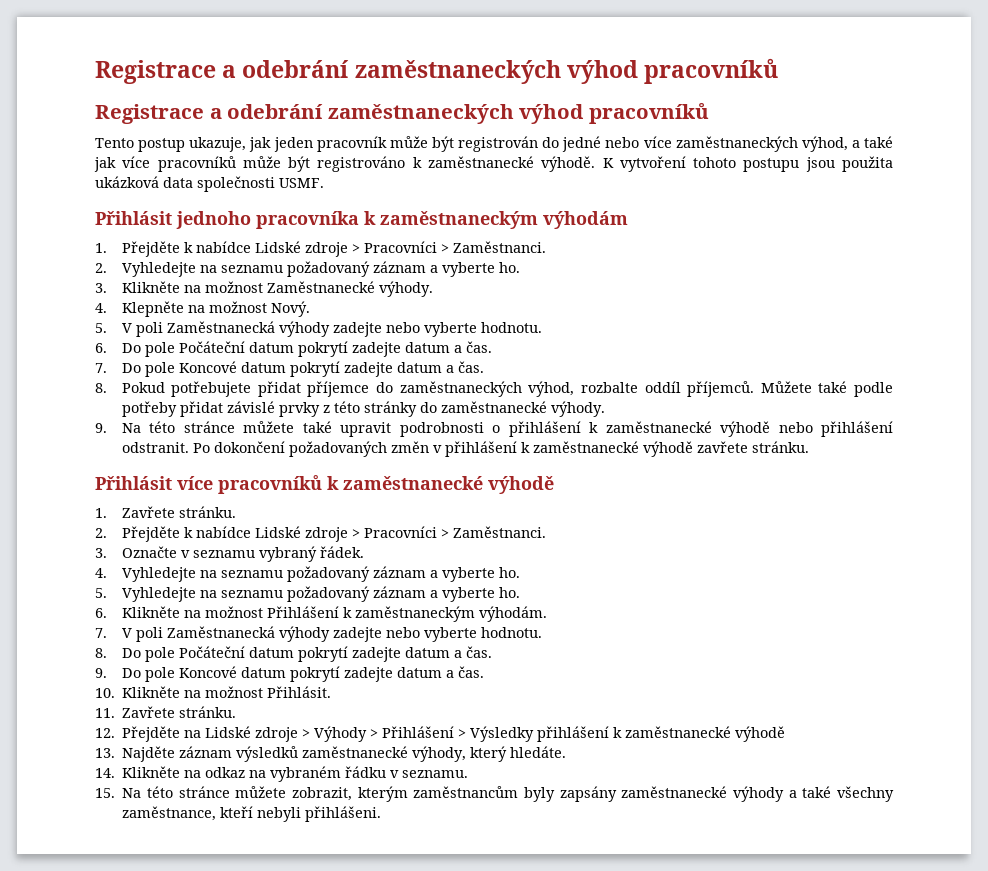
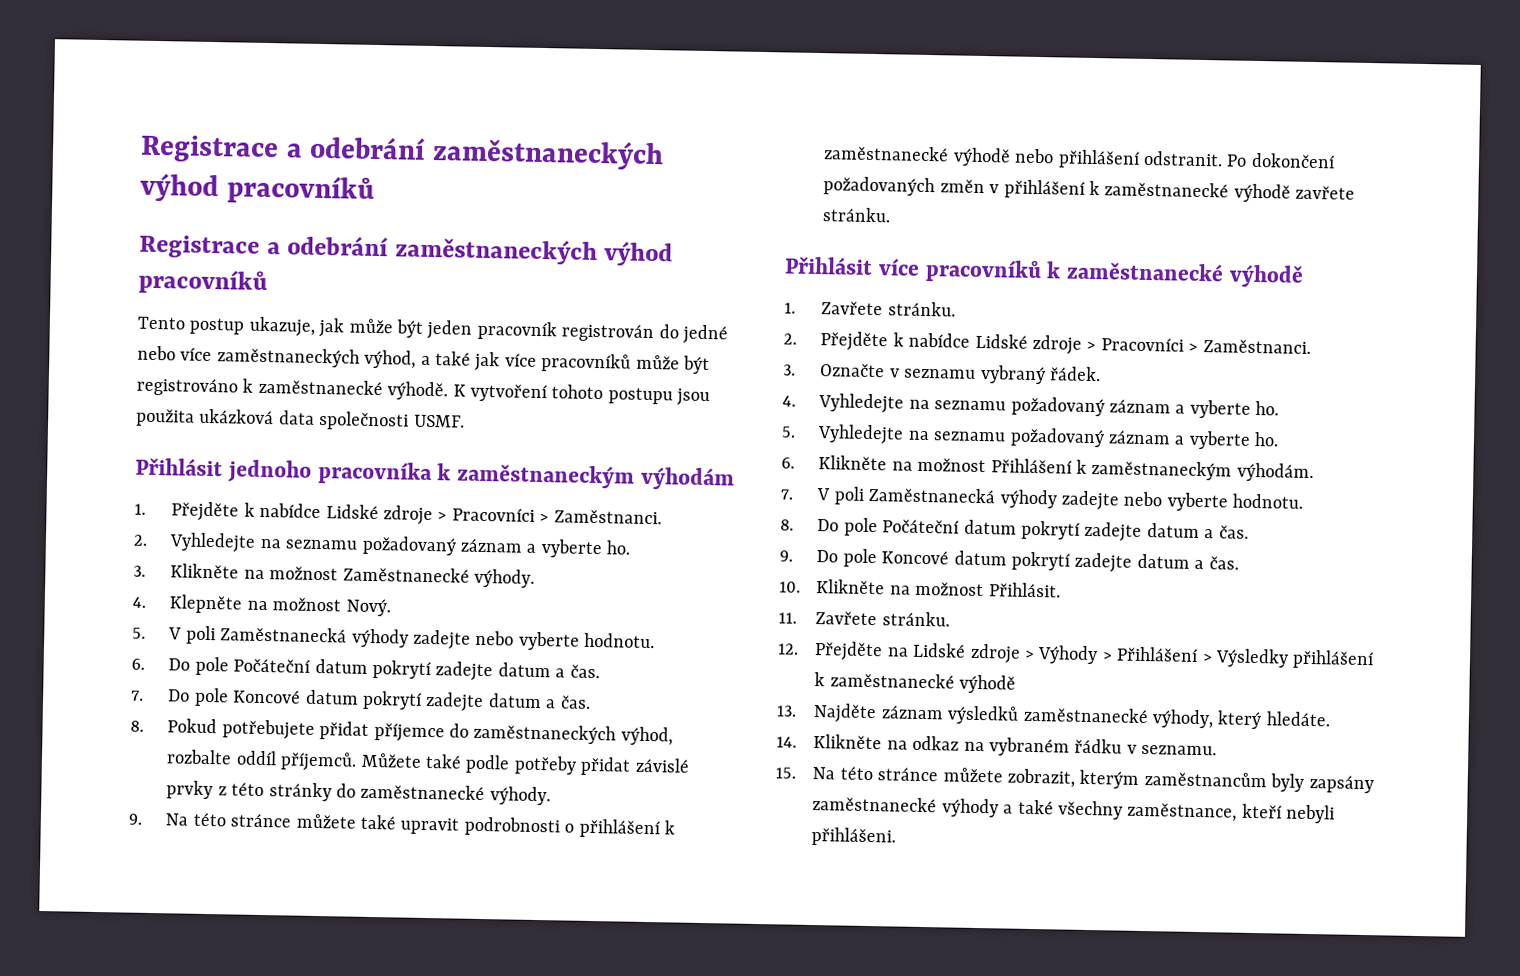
[273,136,454,152] jeden pracovník může být -> [348,318,557,341] může být jeden pracovník

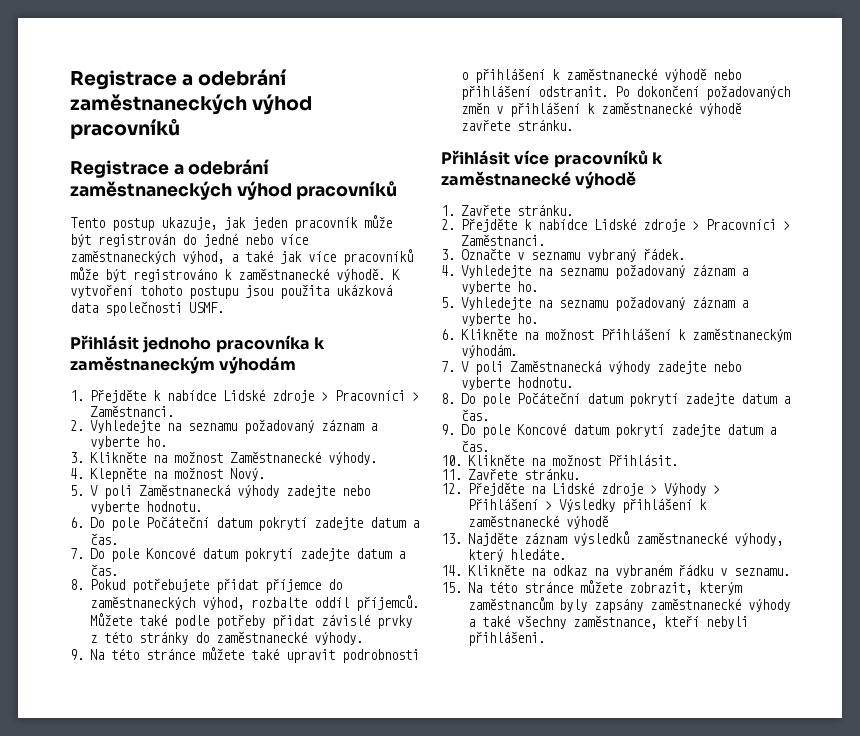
[348,318,557,341] může být jeden pracovník -> [252,215,392,231] [70,234,91,247] jeden pracovník může být

